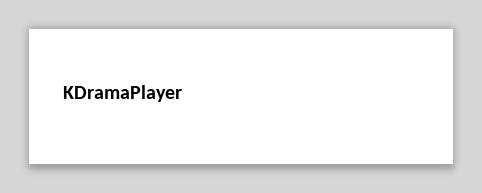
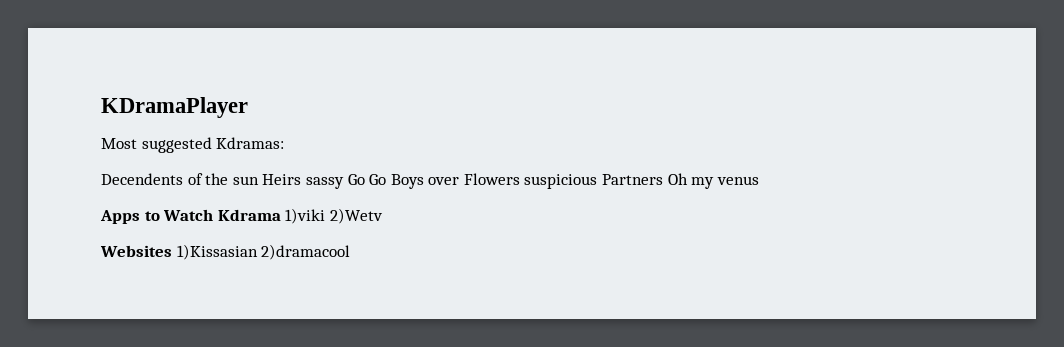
(182, 93) none -> [101,137,285,153] [101,173,759,189] [100,208,383,224] [100,244,351,260] // Most suggested Kdramas: // Decendents of the sun Heirs sassy Go Go Boys over Flowers suspicious Partners Oh my venus // Apps to Watch Kdrama 1)viki 2)Wetv // Websites 1)Kissasian 2)dramacool

